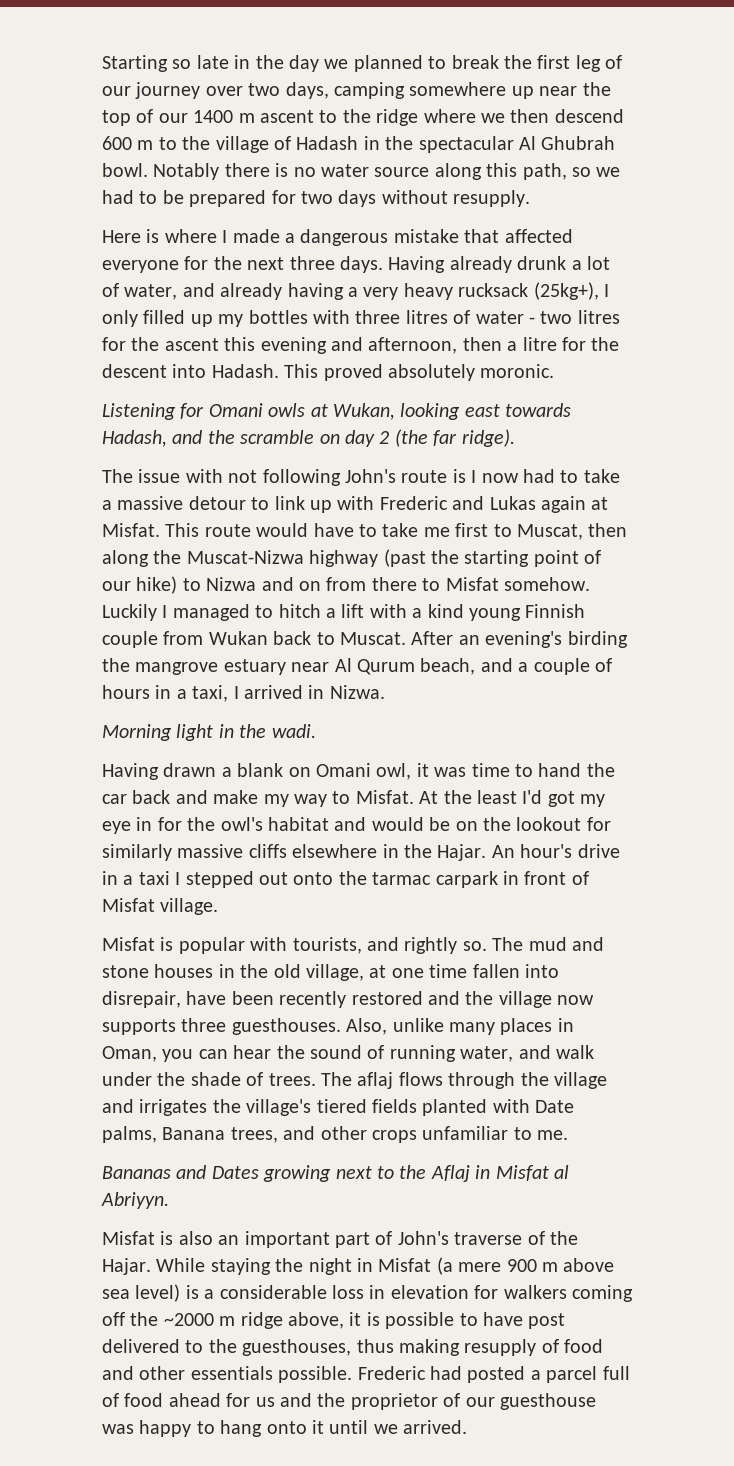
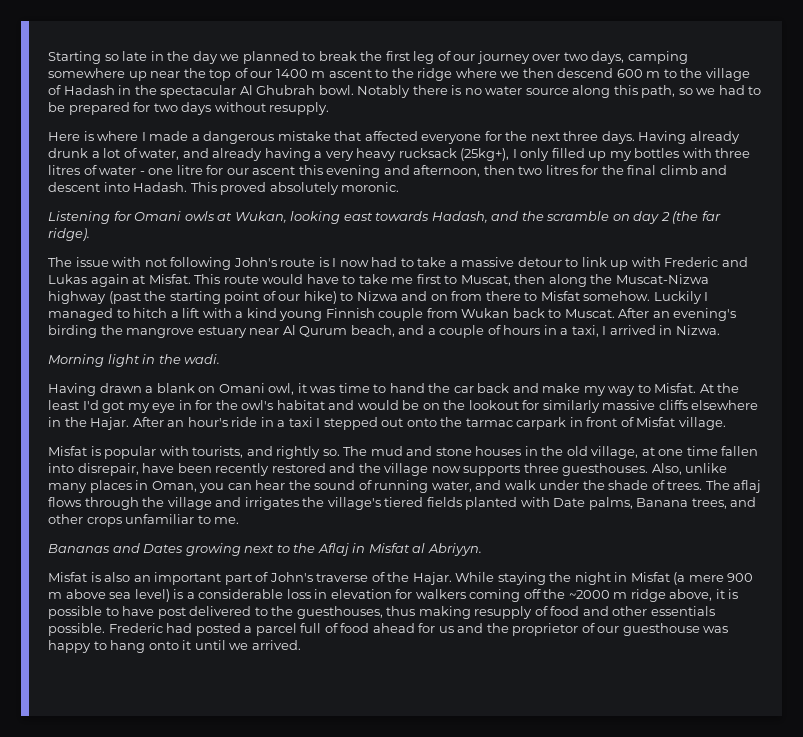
[540,310,620,324] [102,337,160,351] two litres for the -> [148,165,249,175] one litre for our
[507,337,620,351] a litre for the -> [518,165,728,175] two litres for the final climb and
[491,844,620,858] An hour's drive -> [132,417,258,427] After an hour's ride

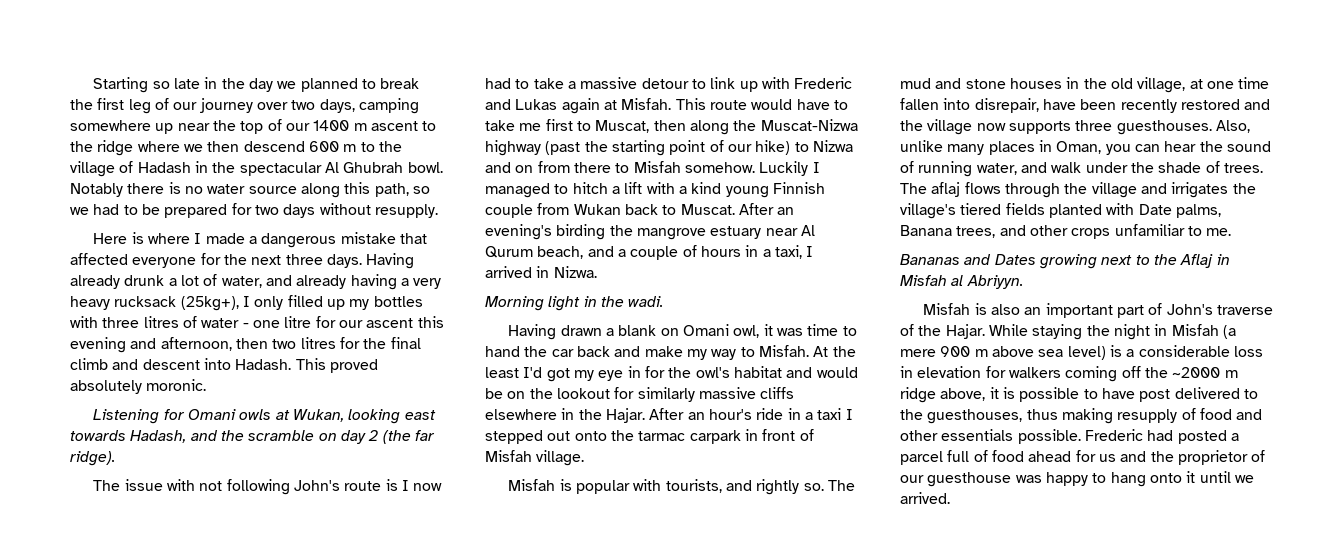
[148,274,191,284] Misfat. -> [621,98,672,110] Misfah.
[540,291,580,301] Misfat -> [633,161,681,173] Misfah
[654,383,697,393] Misfat. -> [758,345,809,357] Misfah.
[636,417,676,427] Misfat -> [485,450,532,462] Misfah
[48,446,87,456] Misfat -> [508,479,556,491] Misfah
[368,543,410,553] Misfat -> [900,275,947,286] Misfah
[48,572,87,582] Misfat -> [923,303,971,315] Misfah
[630,572,670,582] Misfat -> [1171,324,1219,336] Misfah

